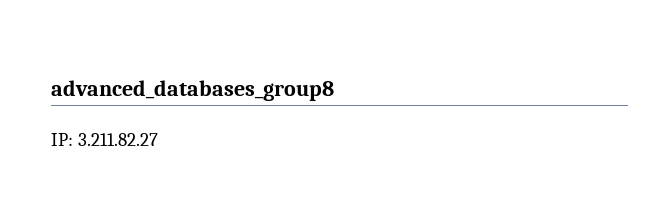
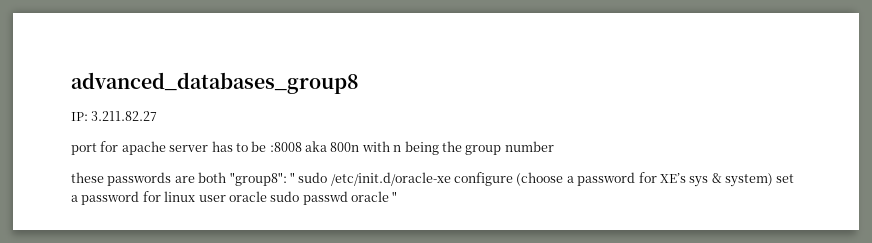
(159, 139) none -> [71,141,554,155] [71,172,795,187] [71,191,398,205] // port for apache server has to be :8008 aka 800n with n being the group number // these passwords are both "group8": " sudo /etc/init.d/oracle-xe configure (choose a password for XE’s sys & system) set a password for linux user oracle sudo passwd oracle "

